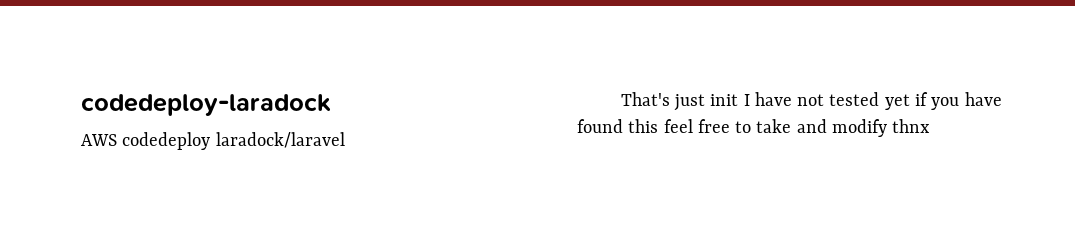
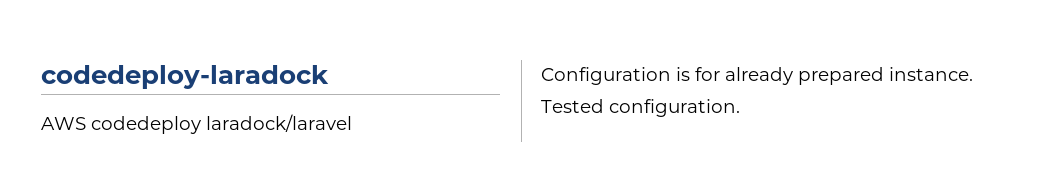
[620,92,1002,111] [577,119,931,137] That's just init I have not tested yet if you have found this feel free to take and modify thnx -> [541,67,973,85] [541,99,740,117] Configuration is for already prepared instance. Tested configuration.

